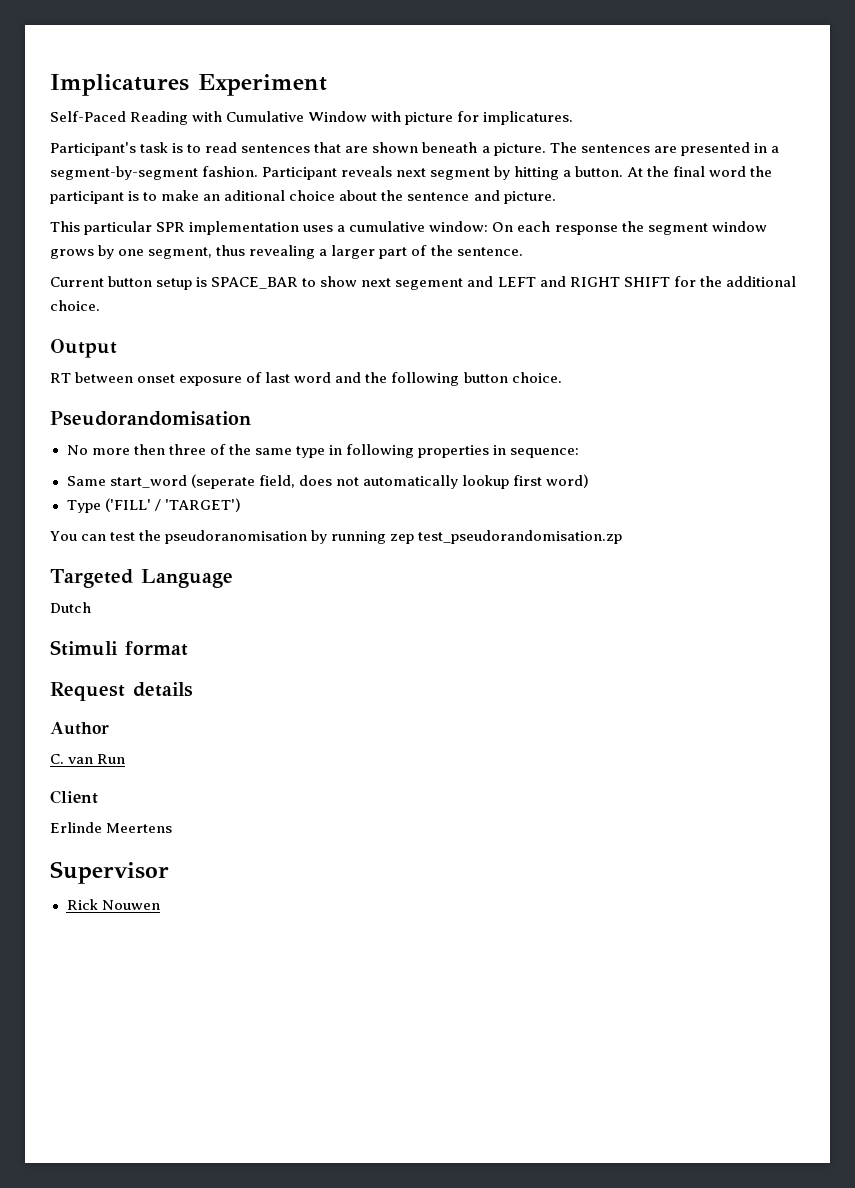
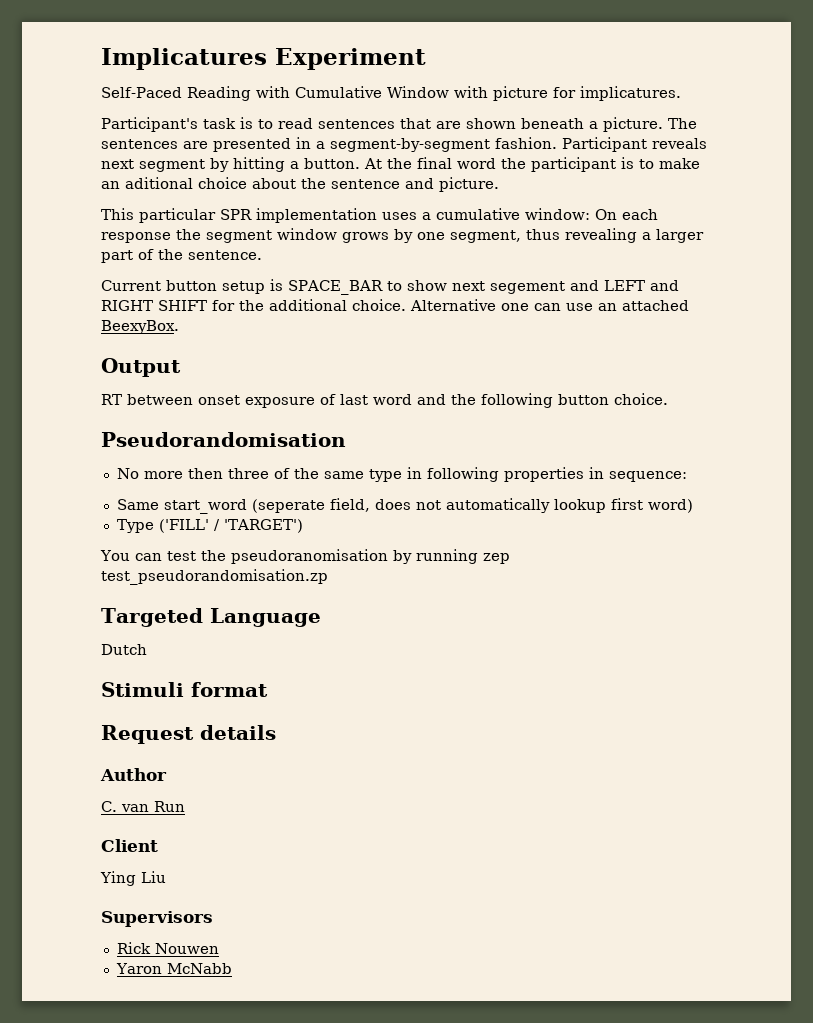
(100, 305) none -> [410,299,689,311] [101,320,179,334] Alternative one can use an attached BeexyBox.
[50,822,173,833] [50,861,169,884] Erlinde Meertens // Supervisor -> [100,871,166,886] [101,911,213,927] Ying Liu // Supervisors
(160, 905) none -> [115,963,232,974] // Yaron McNabb

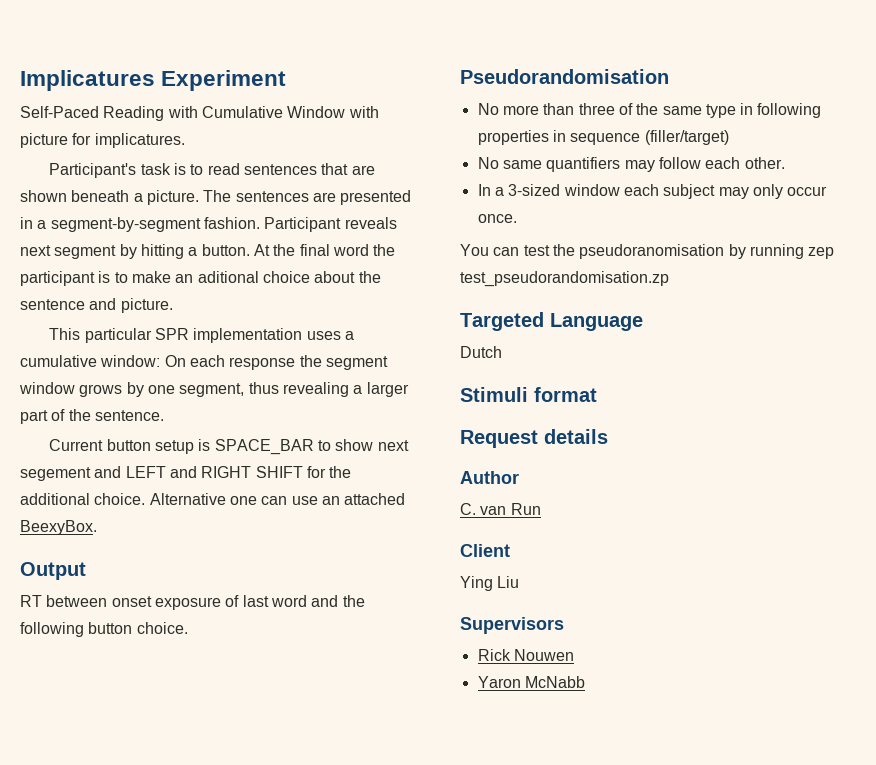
[187,468,223,479] then -> [543,103,575,115] than
[608,471,687,482] [116,498,693,514] [116,519,303,533] sequence: // Same start_word (seperate field, does not automatically lookup first word) // Type ('FILL' / 'TARGET') -> [570,130,729,145] [477,157,785,172] [477,184,828,199] [477,214,517,223] sequence (filler/target) // No same quantifiers may follow each other. // In a 3-sized window each subject may only occur once.

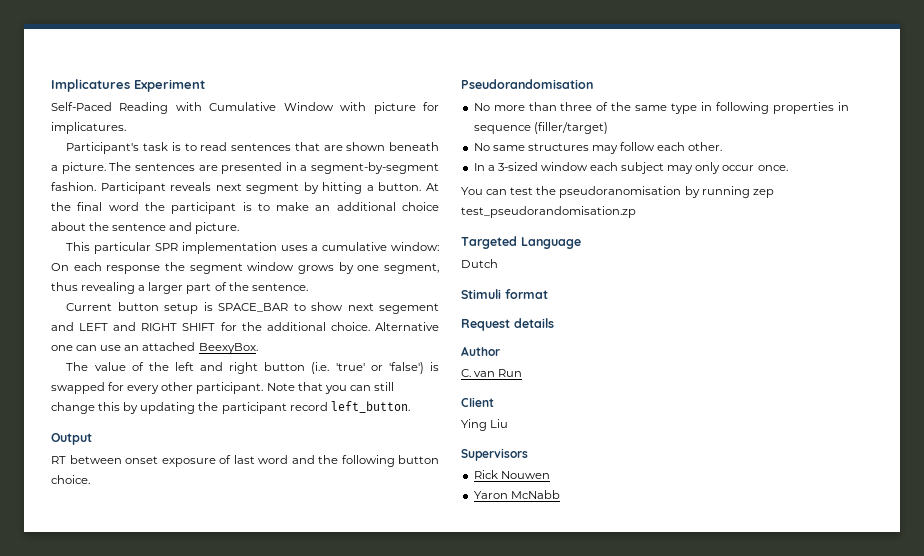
[197,271,259,283] aditional -> [336,202,396,211] additional
(97, 527) none -> [66,362,439,374] [51,382,394,394] [51,401,410,414] // The value of the left and right button (i.e. 'true' or 'false') is swapped for every other participant. Note that you can still change this by updating the participant record left_button.
[546,157,621,172] quantifiers -> [527,143,589,151] structures

